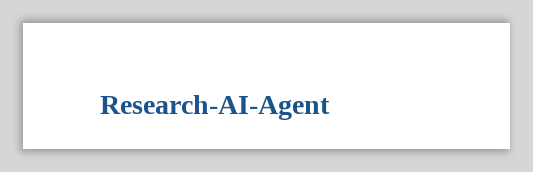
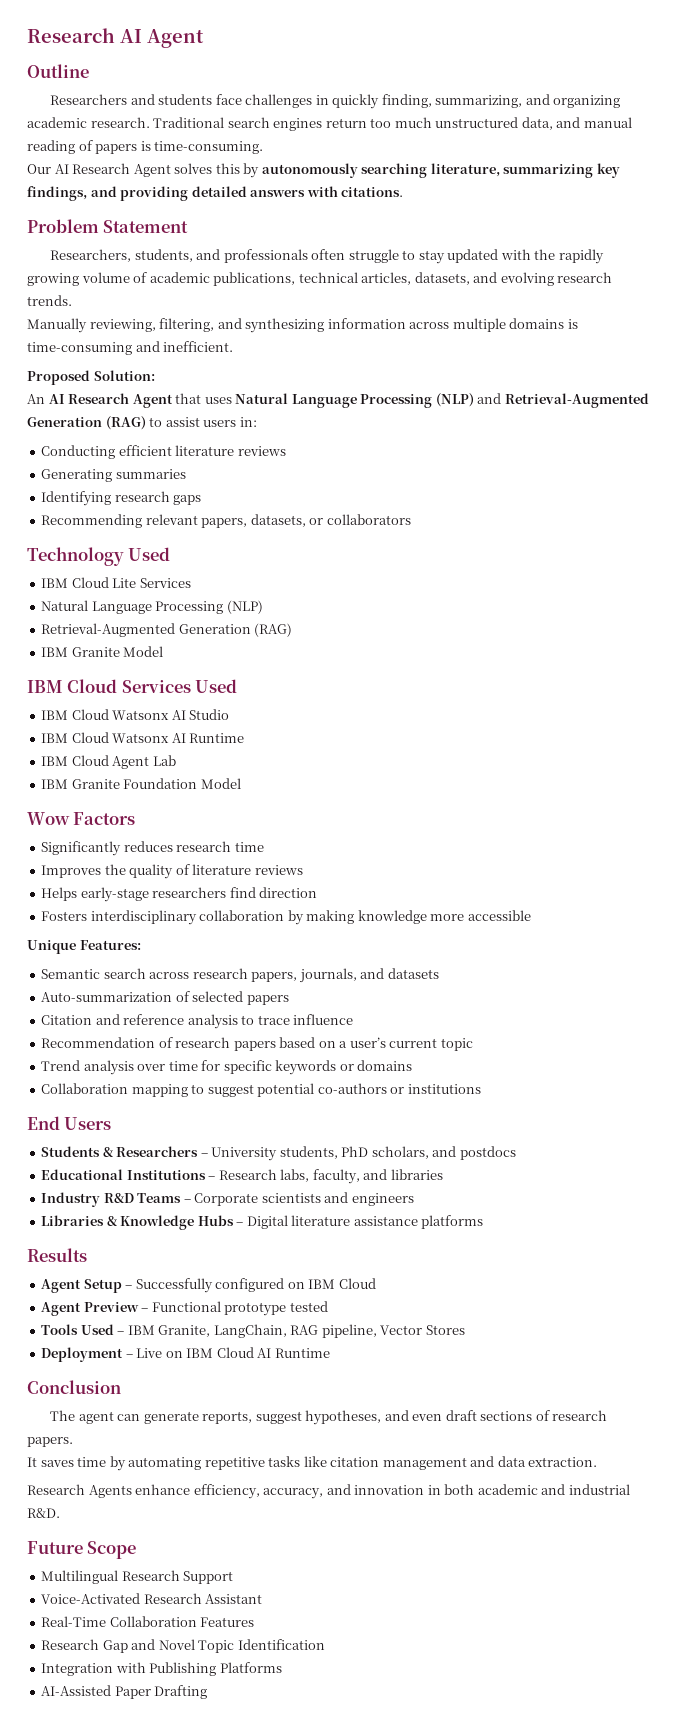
[100,95,330,120] Research-AI-Agent -> [27,28,204,48] [27,64,89,78] [50,94,621,109] [27,117,632,131] [27,140,264,154] [27,163,620,178] [27,186,404,201] [27,219,189,233] [50,249,604,264] [27,272,613,286] [27,295,72,306] [27,318,578,333] [27,341,234,355] [27,370,155,385] [27,393,649,408] [27,416,257,430] [41,445,286,459] [41,469,186,482] [41,491,202,506] [41,514,411,528] [27,547,171,566] [41,577,191,588] [41,600,263,614] [41,623,293,637] [41,646,164,657] [27,679,238,693] [41,709,230,720] [41,732,245,743] [41,755,176,769] [41,778,241,789] [27,812,136,825] [41,841,264,856] [41,864,303,879] [41,887,318,902] [41,910,531,925] [27,940,141,954] [41,968,439,983] [41,991,289,1005] [41,1014,354,1029] [41,1037,473,1051] [41,1060,413,1075] [41,1083,481,1097] [27,1116,112,1130] [41,1146,516,1161] [41,1169,443,1184] [41,1192,414,1207] [41,1215,484,1230] [27,1248,87,1262] [41,1278,376,1293] [41,1301,328,1316] [41,1324,465,1338] [41,1347,330,1362] [27,1380,121,1394] [50,1410,608,1425] [27,1437,73,1447] [27,1456,598,1471] [27,1484,630,1499] [27,1508,60,1518] [27,1541,137,1559] [41,1570,234,1584] [41,1593,263,1604] [41,1616,255,1627] [41,1639,325,1653] [41,1662,282,1676] [41,1685,208,1699] Research AI Agent // Outline // Researchers and students face challenges in quickly finding, summarizing, and organizing academic research. Traditional search engines return too much unstructured data, and manual reading of papers is time-consuming. // Our AI Research Agent solves this by autonomously searching literature, summarizing key findings, and providing detailed answers with citations. // Problem Statement // Researchers, students, and professionals often struggle to stay updated with the rapidly growing volume of academic publications, technical articles, datasets, and evolving research trends. // Manually reviewing, filtering, and synthesizing information across multiple domains is time-consuming and inefficient. // Proposed Solution: // An AI Research Agent that uses Natural Language Processing (NLP) and Retrieval-Augmented Generation (RAG) to assist users in: // Conducting efficient literature reviews // Generating summaries // Identifying research gaps // Recommending relevant papers, datasets, or collaborators // Technology Used // IBM Cloud Lite Services // Natural Language Processing (NLP) // Retrieval-Augmented Generation (RAG) // IBM Granite Model // IBM Cloud Services Used // IBM Cloud Watsonx AI Studio // IBM Cloud Watsonx AI Runtime // IBM Cloud Agent Lab // IBM Granite Foundation Model // Wow Factors // Significantly reduces research time // Improves the quality of literature reviews // Helps early-stage researchers find direction // Fosters interdisciplinary collaboration by making knowledge more accessible // Unique Features: // Semantic search across research papers, journals, and datasets // Auto-summarization of selected papers // Citation and reference analysis to trace influence // Recommendation of research papers based on a user’s current topic // Trend analysis over time for specific keywords or domains // Collaboration mapping to suggest potential co-authors or institutions // End Users // Students & Researchers – University students, PhD scholars, and postdocs // Educational Institutions – Research labs, faculty, and libraries // Industry R&D Teams – Corporate scientists and engineers // Libraries & Knowledge Hubs – Digital literature assistance platforms // Results // Agent Setup – Successfully configured on IBM Cloud // Agent Preview – Functional prototype tested // Tools Used – IBM Granite, LangChain, RAG pipeline, Vector Stores // Deployment – Live on IBM Cloud AI Runtime // Conclusion // The agent can generate reports, suggest hypotheses, and even draft sections of research papers. // It saves time by automating repetitive tasks like citation management and data extraction. // Research Agents enhance efficiency, accuracy, and innovation in both academic and industrial R&D. // Future Scope // Multilingual Research Support // Voice-Activated Research Assistant // Real-Time Collaboration Features // Research Gap and Novel Topic Identification // Integration with Publishing Platforms // AI-Assisted Paper Drafting

